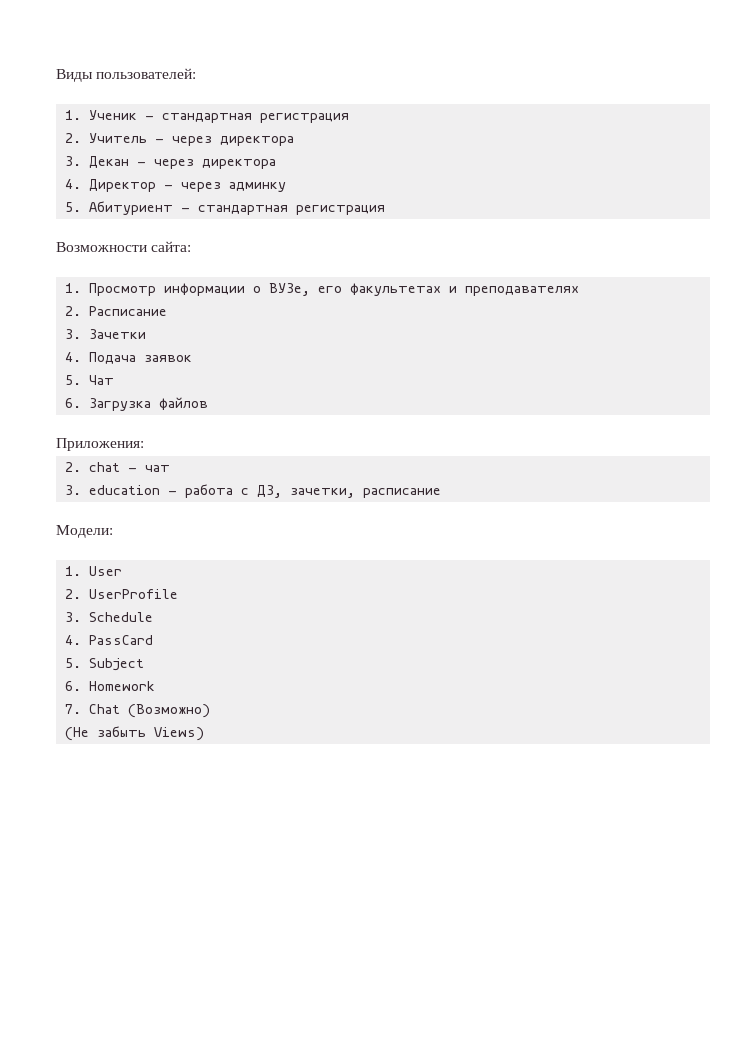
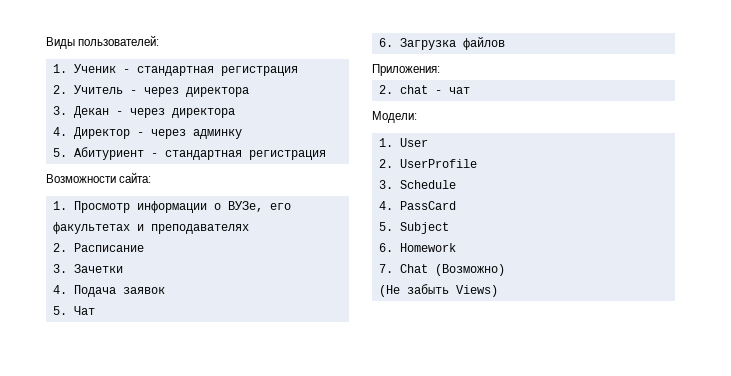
[65,484,442,498] // 3. education - работа с ДЗ, зачетки, расписание -> (470, 90) none

